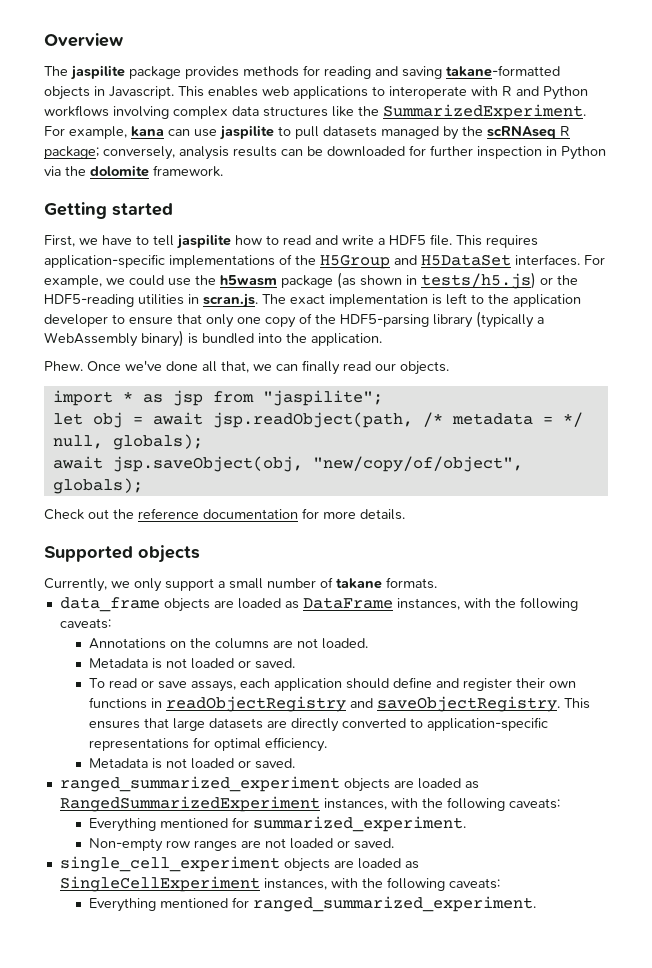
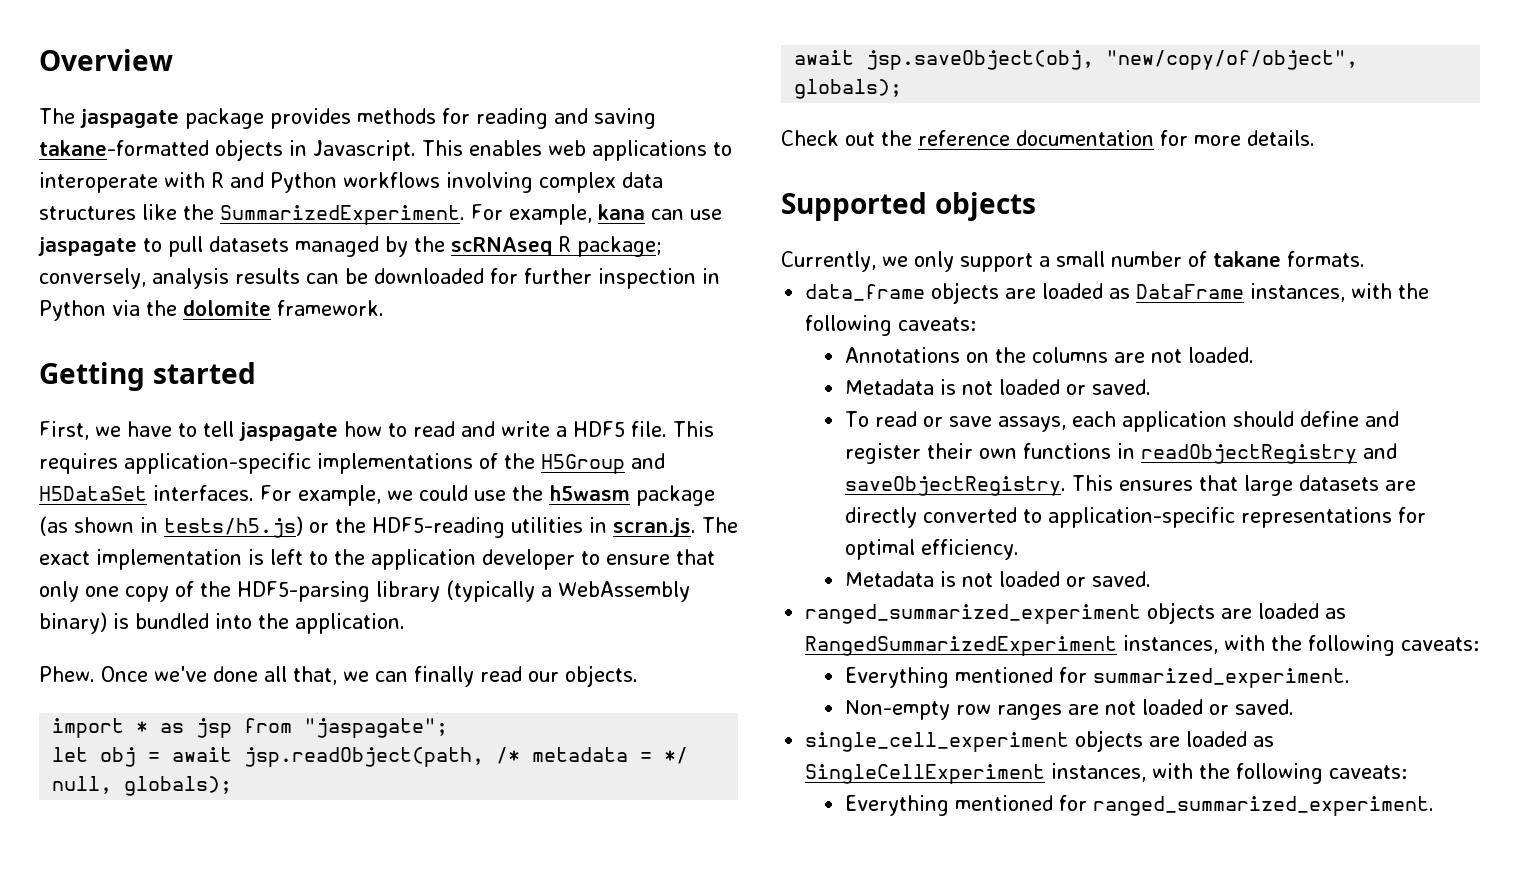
[70,65,125,80] jaspilite -> [80,109,179,128] jaspagate
[219,125,274,140] jaspilite -> [38,237,137,256] jaspagate
[176,234,231,249] jaspilite -> [239,422,338,441] jaspagate
[262,390,383,406] "jaspilite"; -> [304,718,449,738] "jaspagate";

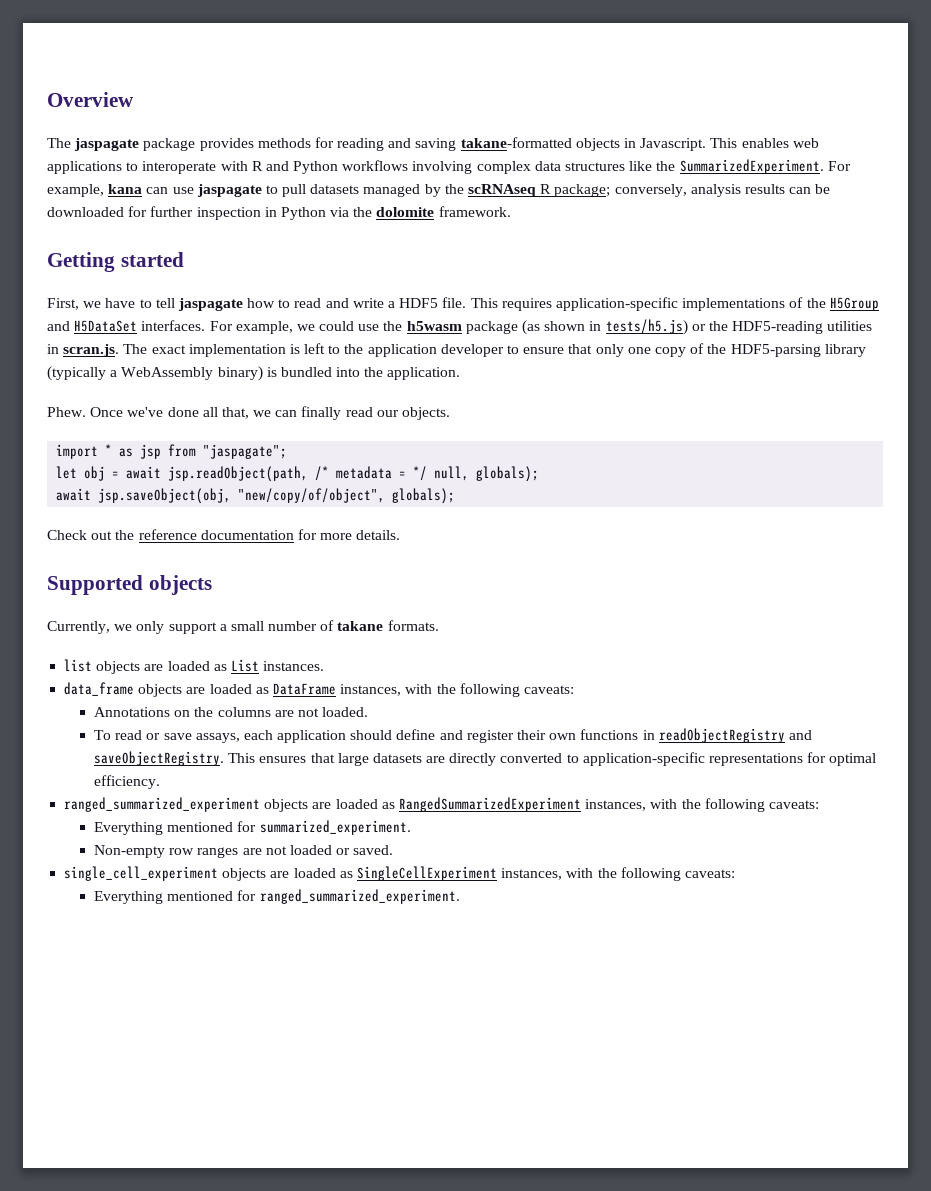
(1365, 259) none -> [64,659,325,674] // list objects are loaded as List instances.
[844,379,1151,395] // Metadata is not loaded or saved. -> (369, 712) none
[844,571,1151,587] // Metadata is not loaded or saved. -> (160, 782) none

